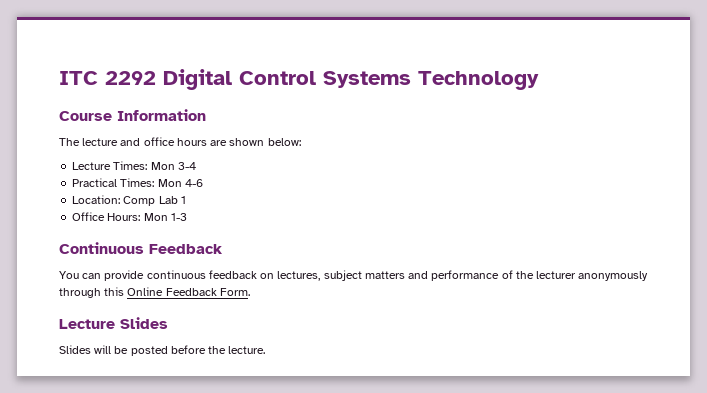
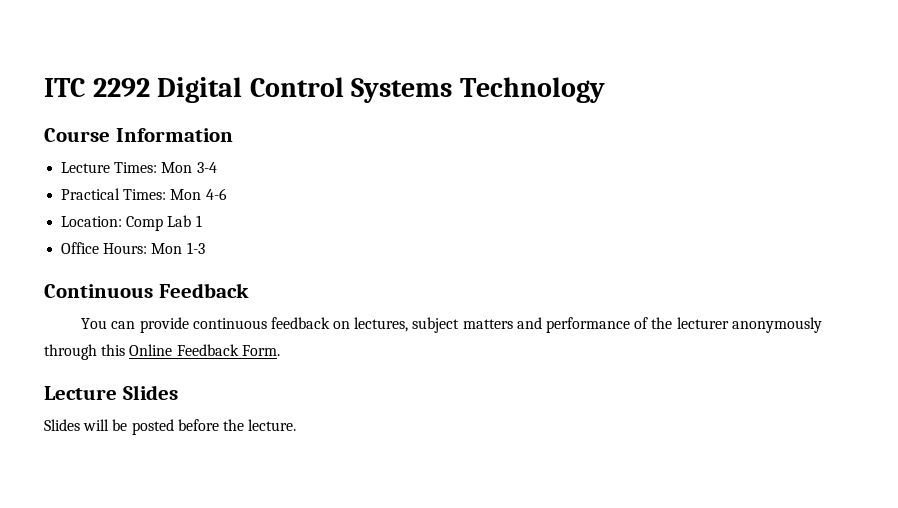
[59,137,301,146] // The lecture and office hours are shown below: -> (233, 135) none

